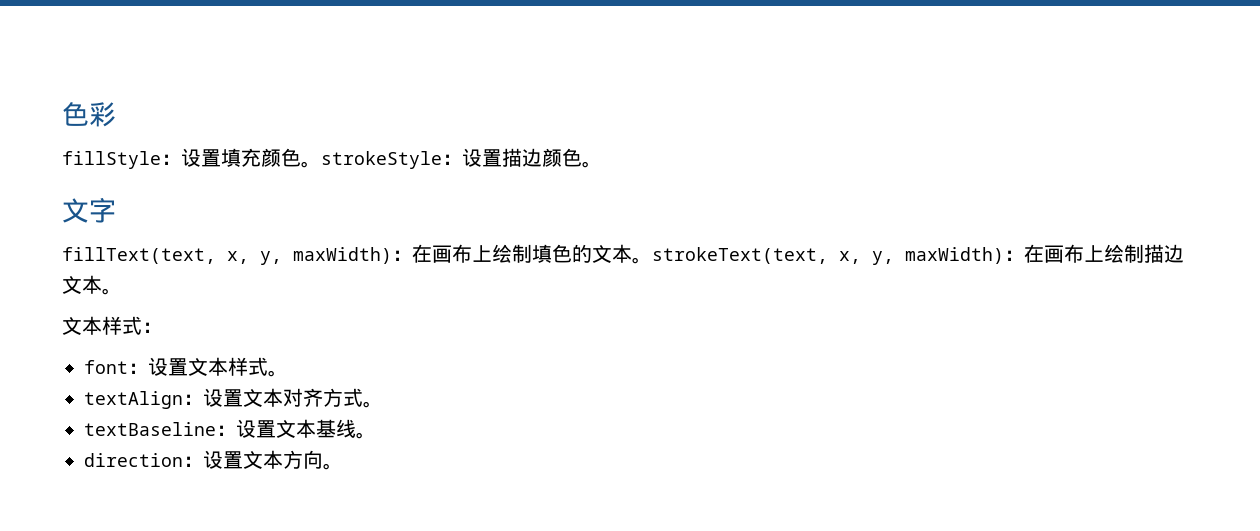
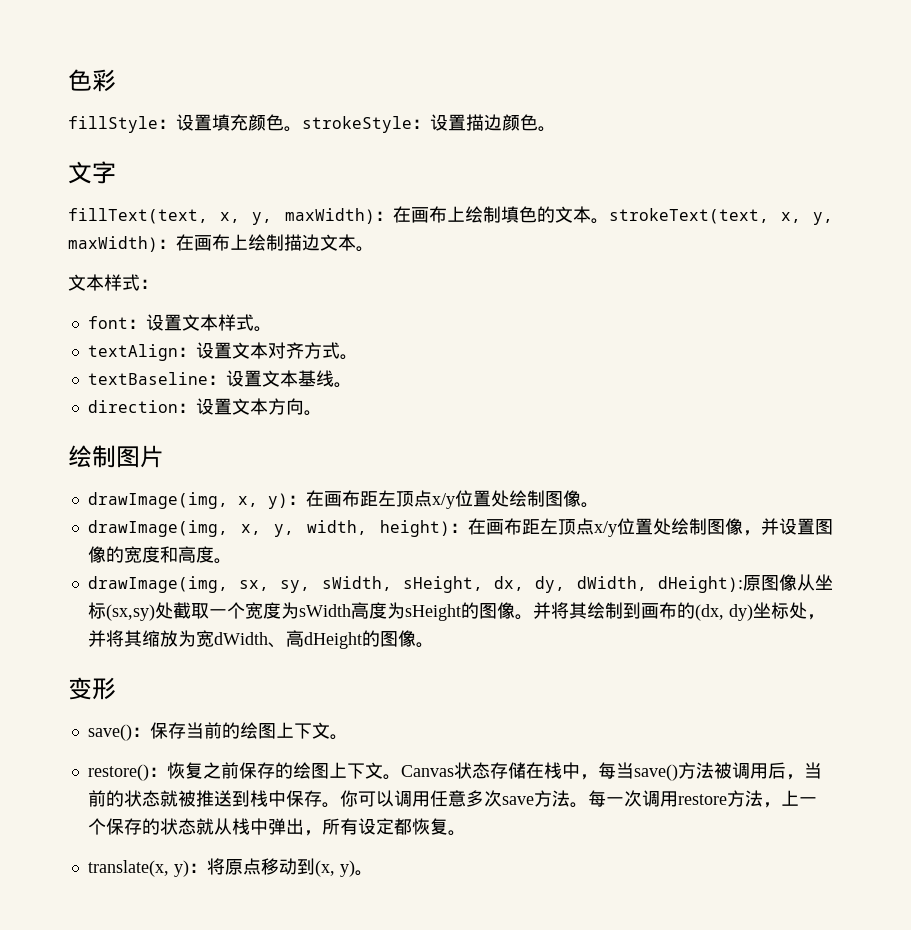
(343, 466) none -> [68,445,164,468] [87,490,599,509] [87,518,833,537] [87,546,232,564] [87,574,833,593] [87,602,825,621] [87,630,434,649] [68,677,116,700] [87,722,348,741] [87,762,822,781] [87,790,817,808] [87,818,466,836] [87,858,373,877] // 绘制图片 // drawImage(img, x, y)：在画布距左顶点x/y位置处绘制图像。 // drawImage(img, x, y, width, height)：在画布距左顶点x/y位置处绘制图像，并设置图像的宽度和高度。 // drawImage(img, sx, sy, sWidth, sHeight, dx, dy, dWidth, dHeight):原图像从坐标(sx,sy)处截取一个宽度为sWidth高度为sHeight的图像。并将其绘制到画布的(dx, dy)坐标处，并将其缩放为宽dWidth、高dHeight的图像。 // 变形 // save()：保存当前的绘图上下文。 // restore()：恢复之前保存的绘图上下文。Canvas状态存储在栈中，每当save()方法被调用后，当前的状态就被推送到栈中保存。你可以调用任意多次save方法。每一次调用restore方法，上一个保存的状态就从栈中弹出，所有设定都恢复。 // translate(x, y)：将原点移动到(x, y)。

